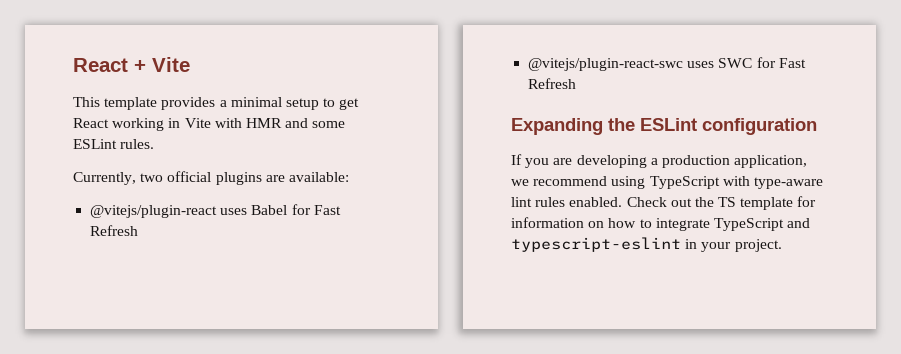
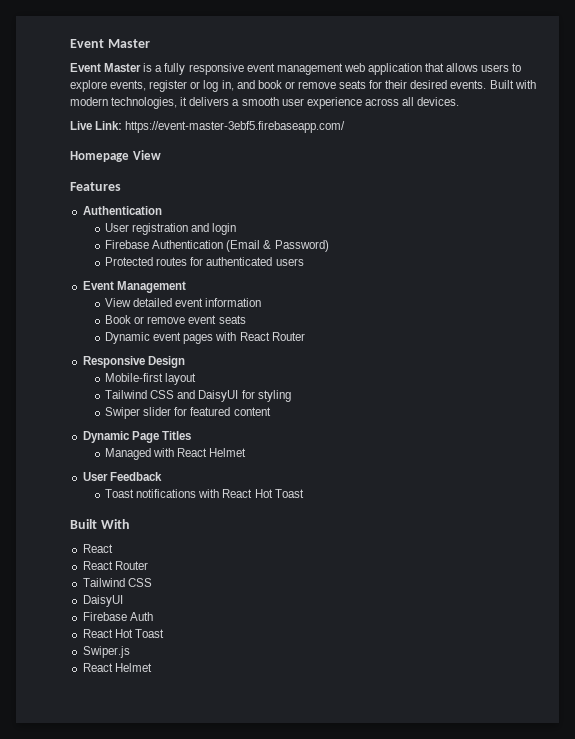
[73,57,190,72] [73,97,360,110] [73,118,346,131] [73,139,155,149] [73,171,349,185] [90,204,341,218] [90,225,139,236] [528,57,806,71] [528,78,577,89] [511,118,817,135] [511,154,808,168] [511,176,823,189] [511,196,817,210] [511,217,811,231] [511,237,782,252] React + Vite // This template provides a minimal setup to get React working in Vite with HMR and some ESLint rules. // Currently, two official plugins are available: // @vitejs/plugin-react uses Babel for Fast Refresh // @vitejs/plugin-react-swc uses SWC for Fast Refresh // Expanding the ESLint configuration // If you are developing a production application, we recommend using TypeScript with type-aware lint rules enabled. Check out the TS template for information on how to integrate TypeScript and typescript-eslint in your project. -> [70,39,150,48] [70,63,522,75] [70,80,536,92] [70,97,460,109] [70,121,346,133] [70,150,161,162] [70,182,121,191] [82,206,162,215] [105,223,237,235] [105,240,329,252] [105,257,304,266] [82,281,186,293] [105,298,262,307] [105,315,246,324] [105,332,305,344] [82,356,185,368] [105,373,197,385] [105,390,291,402] [105,407,271,419] [82,431,191,443] [105,448,247,460] [82,472,162,481] [105,489,304,498] [70,519,130,529] [82,544,113,553] [82,561,148,570] [82,578,152,587] [82,595,123,607] [82,612,153,621] [82,629,164,638] [82,646,130,658] [82,663,152,672] Event Master // Event Master is a fully responsive event management web application that allows users to explore events, register or log in, and book or remove seats for their desired events. Built with modern technologies, it delivers a smooth user experience across all devices. // Live Link: https://event-master-3ebf5.firebaseapp.com/ // Homepage View // Features // Authentication // User registration and login // Firebase Authentication (Email & Password) // Protected routes for authenticated users // Event Management // View detailed event information // Book or remove event seats // Dynamic event pages with React Router // Responsive Design // Mobile-first layout // Tailwind CSS and DaisyUI for styling // Swiper slider for featured content // Dynamic Page Titles // Managed with React Helmet // User Feedback // Toast notifications with React Hot Toast // Built With // React // React Router // Tailwind CSS // DaisyUI // Firebase Auth // React Hot Toast // Swiper.js // React Helmet

